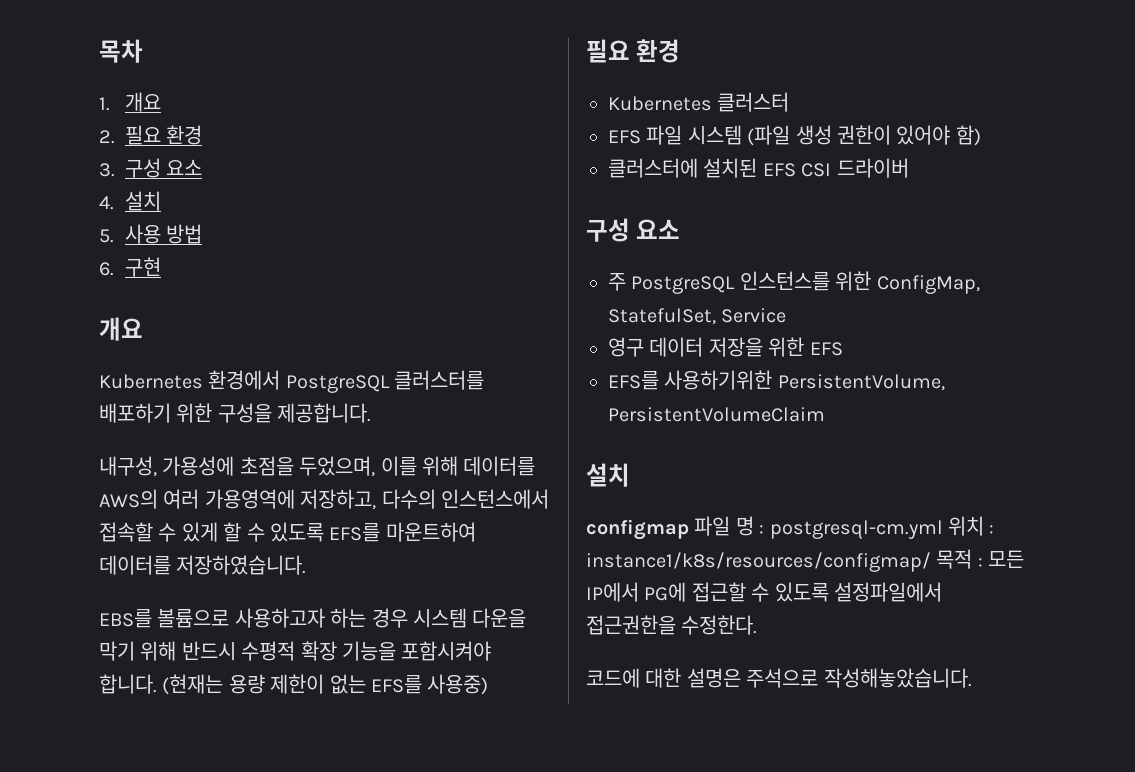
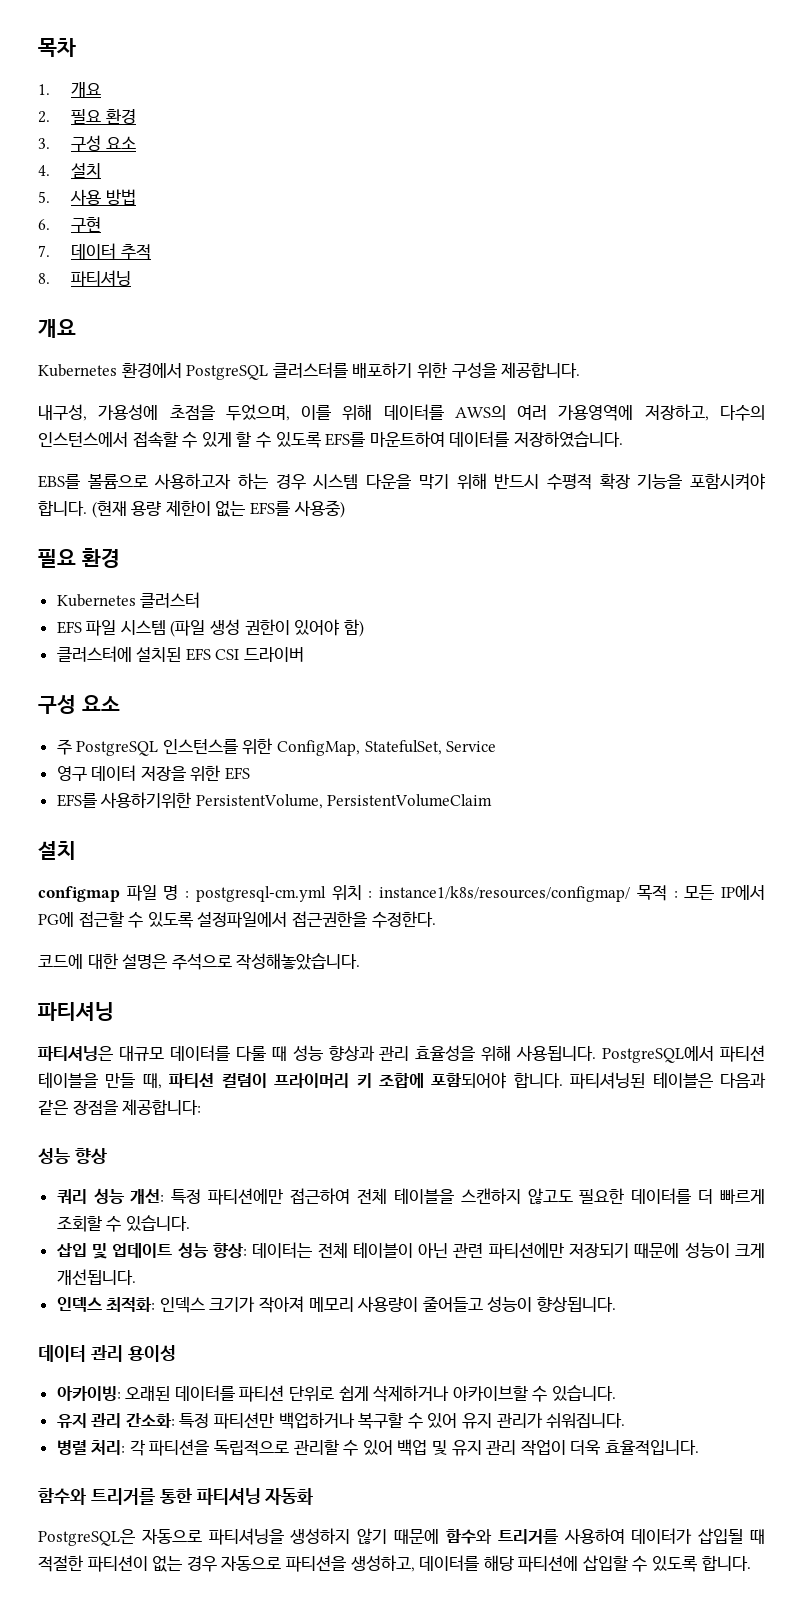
(161, 267) none -> [38,243,151,260] [38,270,132,287] // 7. 데이터 추적 // 8. 파티셔닝
[162,674,224,695] (현재는 -> [91,501,127,518] (현재
(972, 678) none -> [38,1002,114,1021] [38,1045,765,1063] [38,1072,766,1089] [38,1099,202,1115] [38,1148,107,1164] [56,1188,765,1205] [56,1215,190,1232] [55,1242,765,1259] [56,1269,136,1285] [56,1296,617,1313] [38,1345,176,1362] [56,1385,617,1402] [56,1412,626,1429] [56,1439,699,1456] [38,1488,314,1505] [38,1528,766,1546] [38,1555,751,1572] // 파티셔닝 // 파티셔닝은 대규모 데이터를 다룰 때 성능 향상과 관리 효율성을 위해 사용됩니다. PostgreSQL에서 파티션 테이블을 만들 때, 파티션 컬럼이 프라이머리 키 조합에 포함되어야 합니다. 파티셔닝된 테이블은 다음과 같은 장점을 제공합니다: // 성능 향상 // 쿼리 성능 개선: 특정 파티션에만 접근하여 전체 테이블을 스캔하지 않고도 필요한 데이터를 더 빠르게 조회할 수 있습니다. // 삽입 및 업데이트 성능 향상: 데이터는 전체 테이블이 아닌 관련 파티션에만 저장되기 때문에 성능이 크게 개선됩니다. // 인덱스 최적화: 인덱스 크기가 작아져 메모리 사용량이 줄어들고 성능이 향상됩니다. // 데이터 관리 용이성 // 아카이빙: 오래된 데이터를 파티션 단위로 쉽게 삭제하거나 아카이브할 수 있습니다. // 유지 관리 간소화: 특정 파티션만 백업하거나 복구할 수 있어 유지 관리가 쉬워집니다. // 병렬 처리: 각 파티션을 독립적으로 관리할 수 있어 백업 및 유지 관리 작업이 더욱 효율적입니다. // 함수와 트리거를 통한 파티셔닝 자동화 // PostgreSQL은 자동으로 파티셔닝을 생성하지 않기 때문에 함수와 트리거를 사용하여 데이터가 삽입될 때 적절한 파티션이 없는 경우 자동으로 파티션을 생성하고, 데이터를 해당 파티션에 삽입할 수 있도록 합니다.

